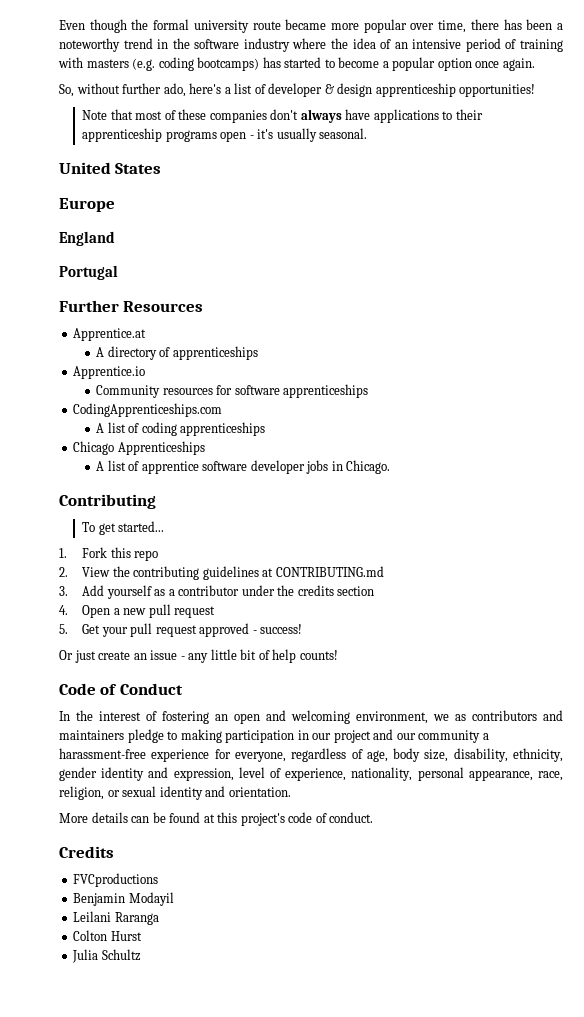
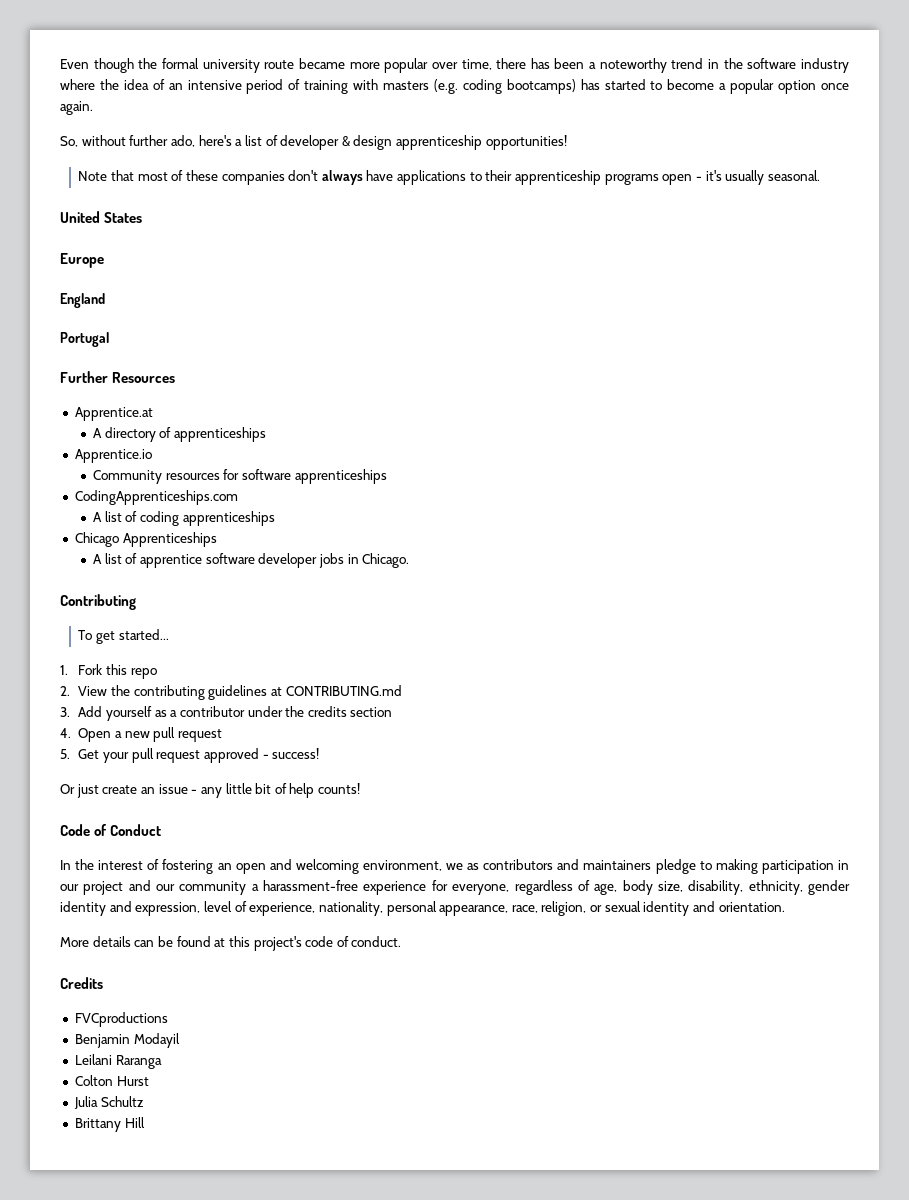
(141, 955) none -> [74,1117,145,1132] // Brittany Hill

